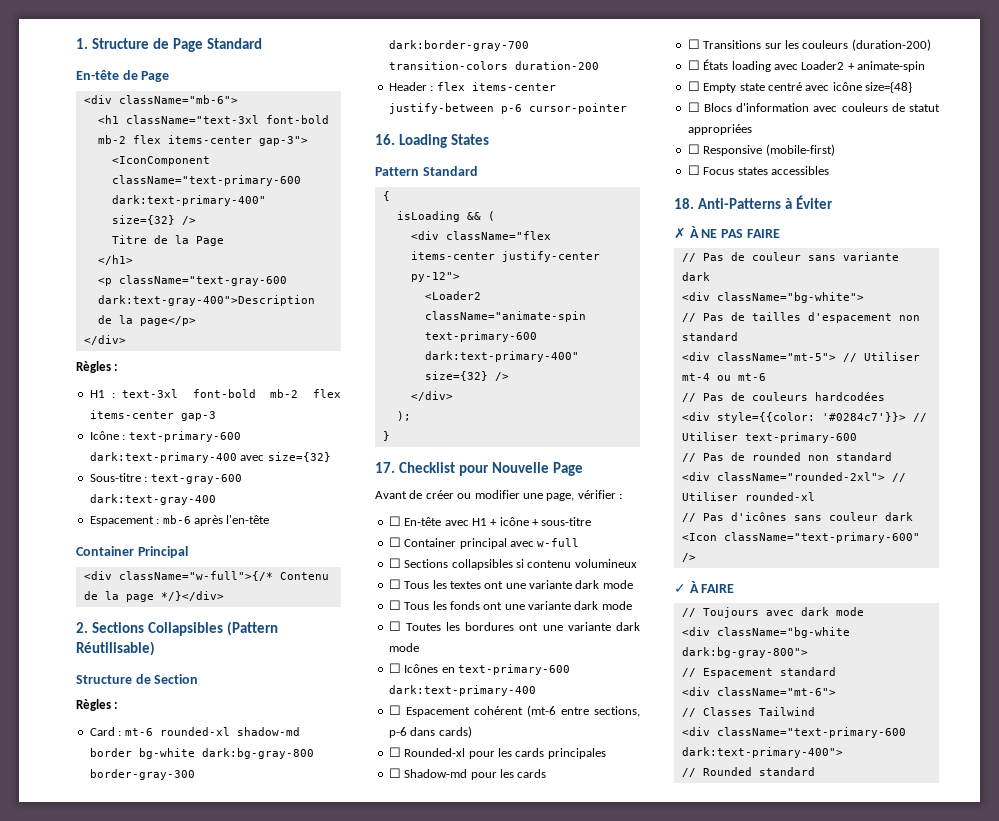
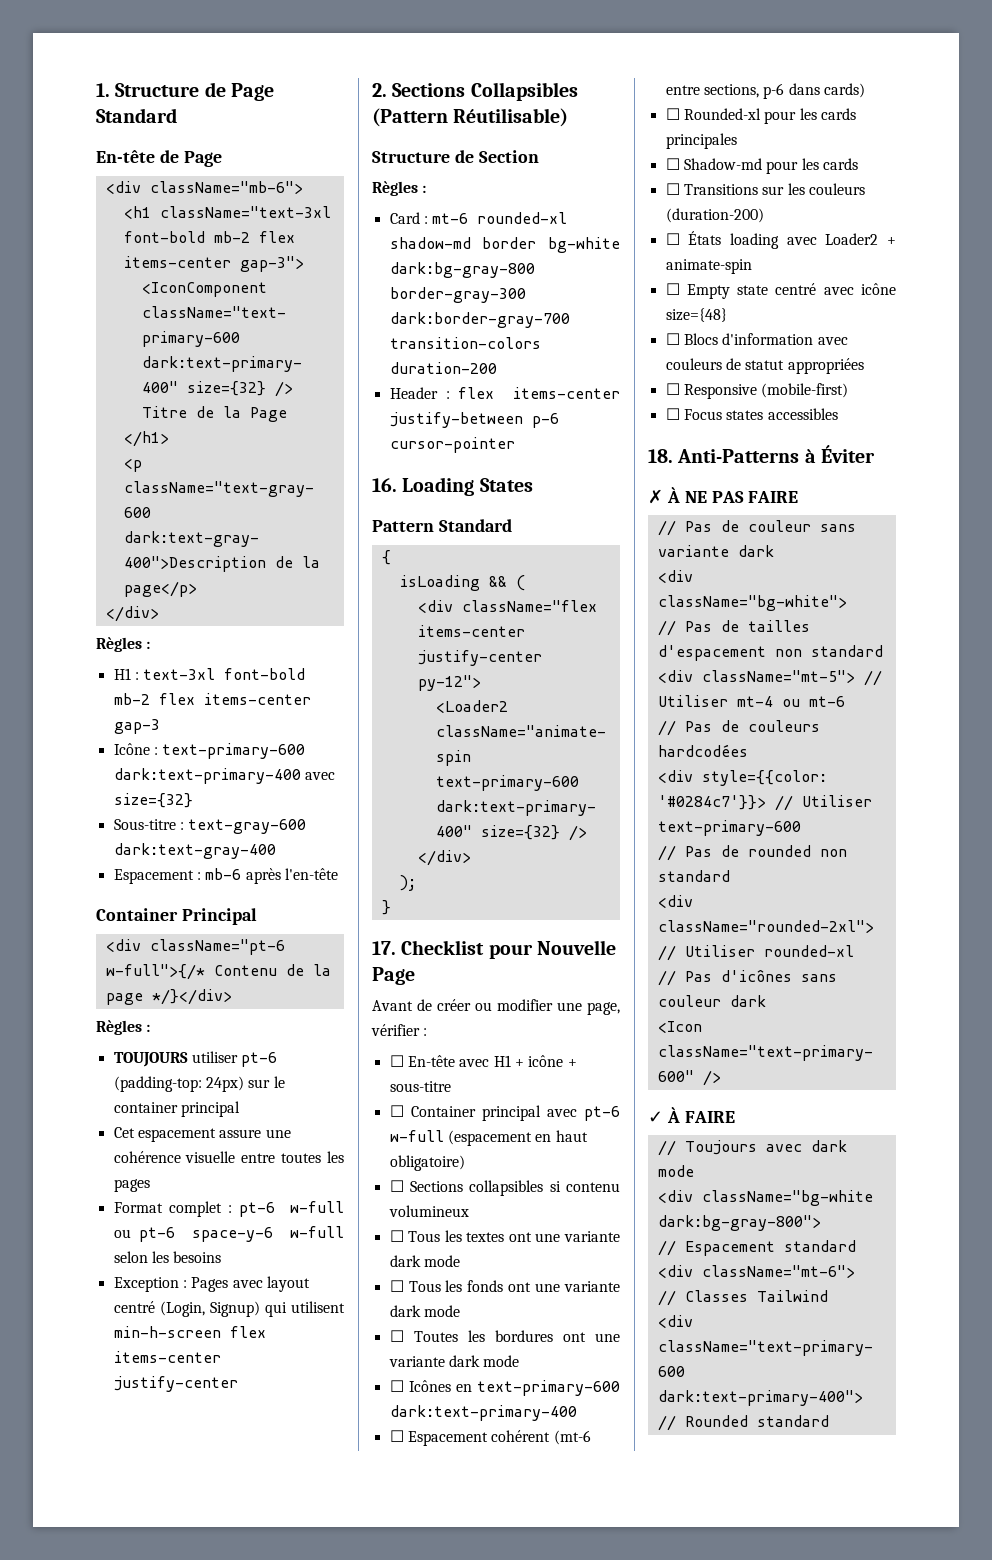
[118,571,273,581] className="w-full">{/* -> [149,939,285,955] [105,964,205,980] className="pt-6 w-full">{/*
(224, 596) none -> [96,1020,151,1035] [113,1051,278,1067] [113,1076,285,1092] [113,1101,240,1117] [113,1127,291,1142] [113,1151,344,1163] [113,1179,150,1192] [113,1201,344,1217] [113,1226,344,1242] [113,1251,222,1263] [113,1276,310,1292] [113,1301,345,1317] [113,1326,266,1338] [113,1351,221,1363] [113,1376,238,1392] // Règles : // TOUJOURS utiliser pt-6 (padding-top: 24px) sur le container principal // Cet espacement assure une cohérence visuelle entre toutes les pages // Format complet : pt-6 w-full ou pt-6 space-y-6 w-full selon les besoins // Exception : Pages avec layout centré (Login, Signup) qui utilisent min-h-screen flex items-center justify-center
[537,538,580,547] w-full -> [584,1106,620,1121] [389,1130,588,1146] [389,1155,465,1171] pt-6 w-full (espacement en haut obligatoire)

